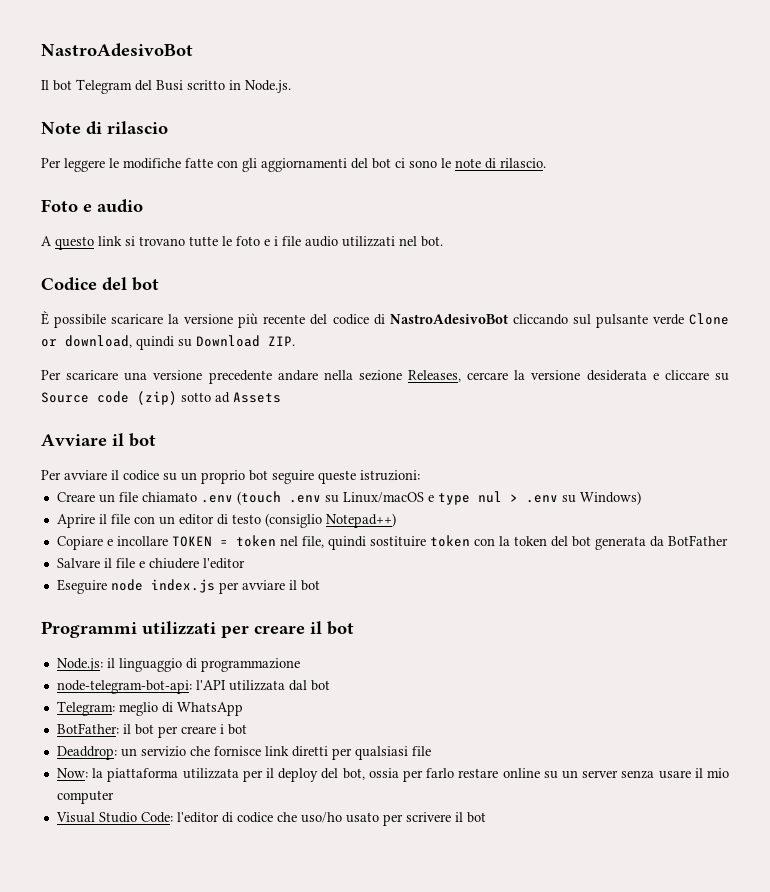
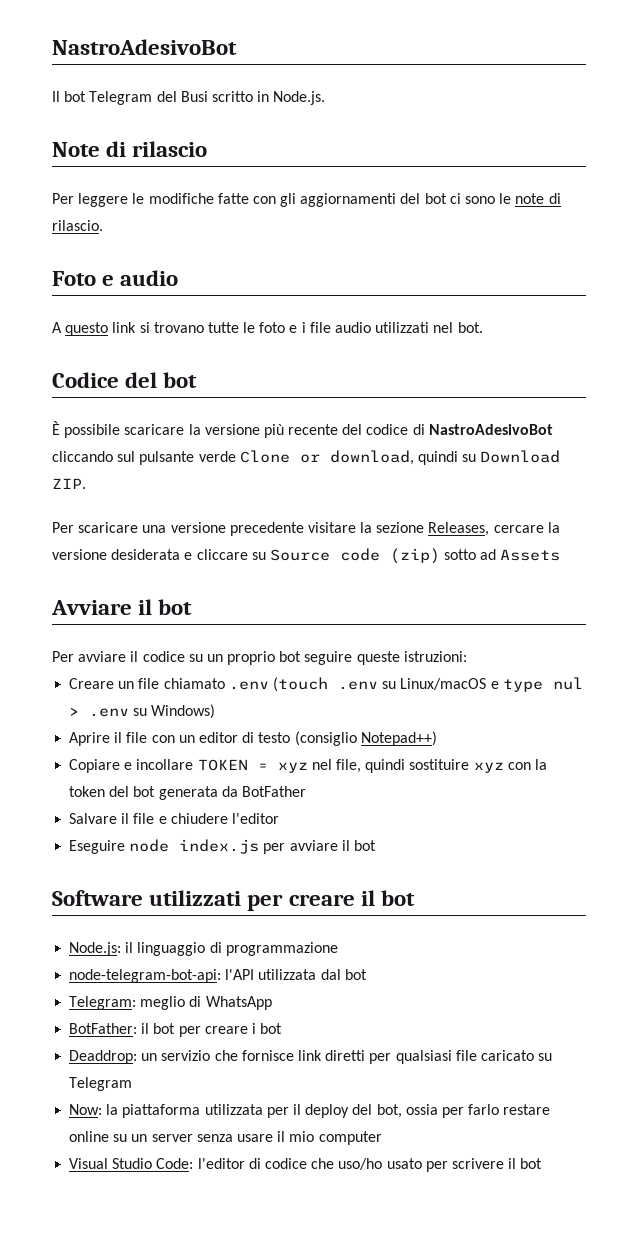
[277,370,353,381] andare nella -> [307,522,373,533] visitare la
[235,535,276,547] token -> [277,762,308,773] xyz
[429,535,470,547] token -> [473,762,504,773] xyz
[41,621,137,638] Programmi -> [52,890,143,906] Software
(431, 751) none -> [480,1050,553,1061] [69,1077,133,1091] caricato su Telegram

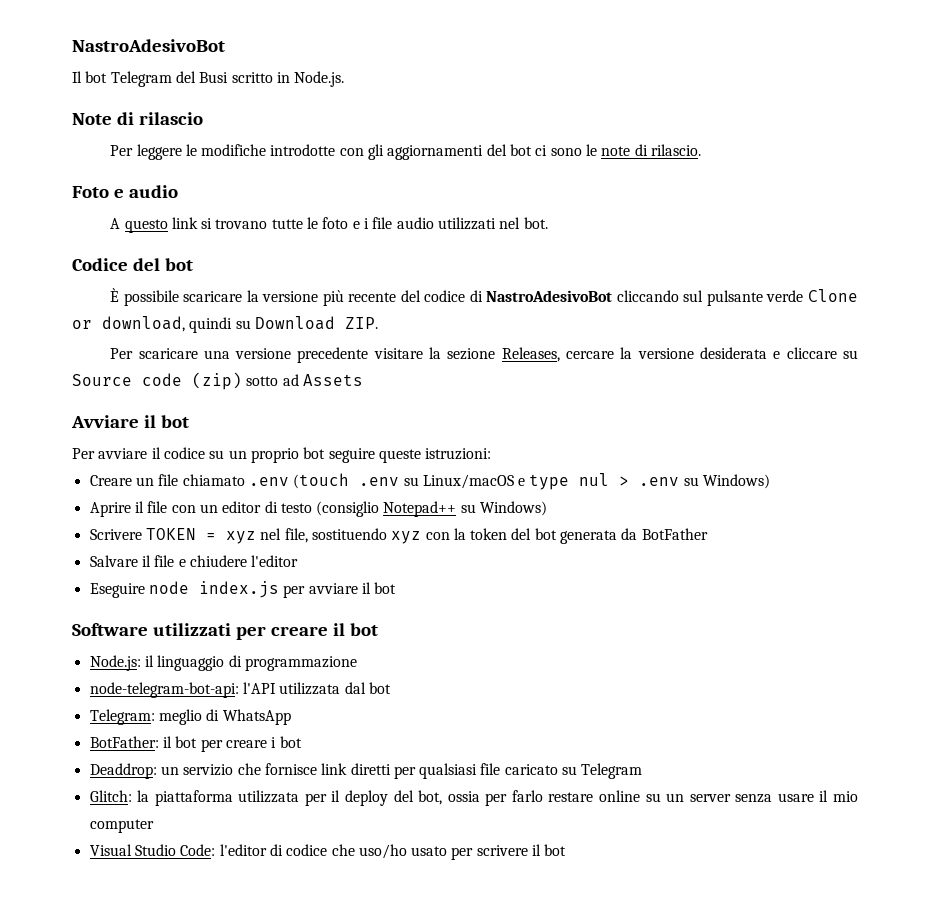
[217,193,249,204] fatte -> [270,144,336,156] introdotte
[360,731,437,746] [69,759,194,773] Notepad++) // Copiare e incollare -> [383,501,548,517] [89,529,142,540] Notepad++ su Windows) // Scrivere
[365,759,470,773] quindi sostituire -> [311,528,387,540] sostituendo
[69,1104,103,1115] Now: -> [89,790,132,802] Glitch:

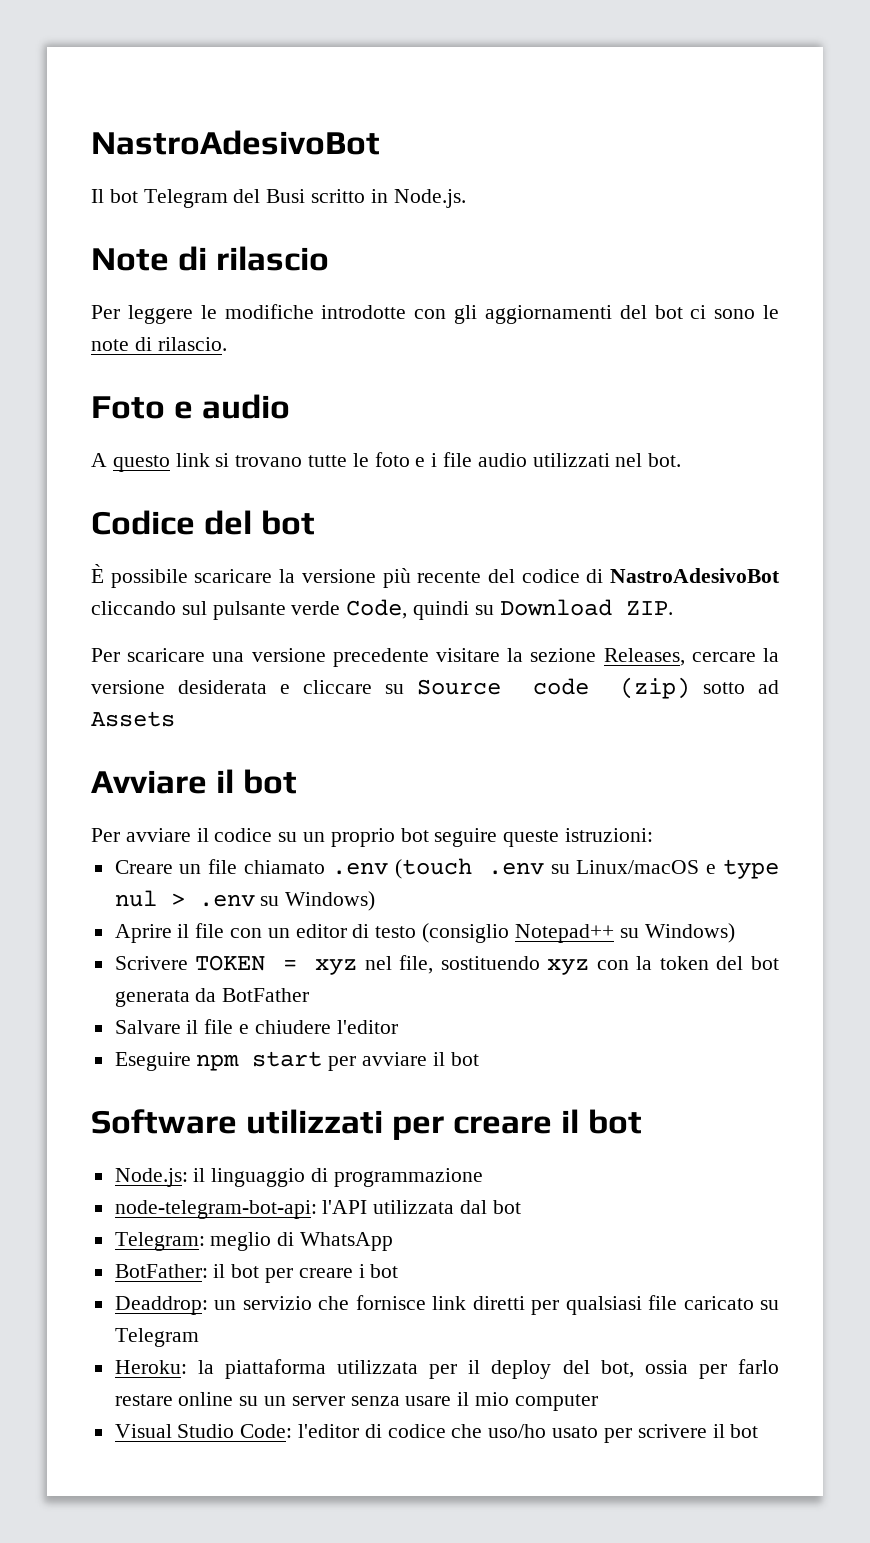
[808,289,859,302] [72,316,185,332] Clone or download, -> [346,599,408,619] Code,
[148,581,279,598] node index.js -> [196,1051,323,1071] npm start
[89,790,132,802] Glitch: -> [114,1360,187,1374] Heroku:

